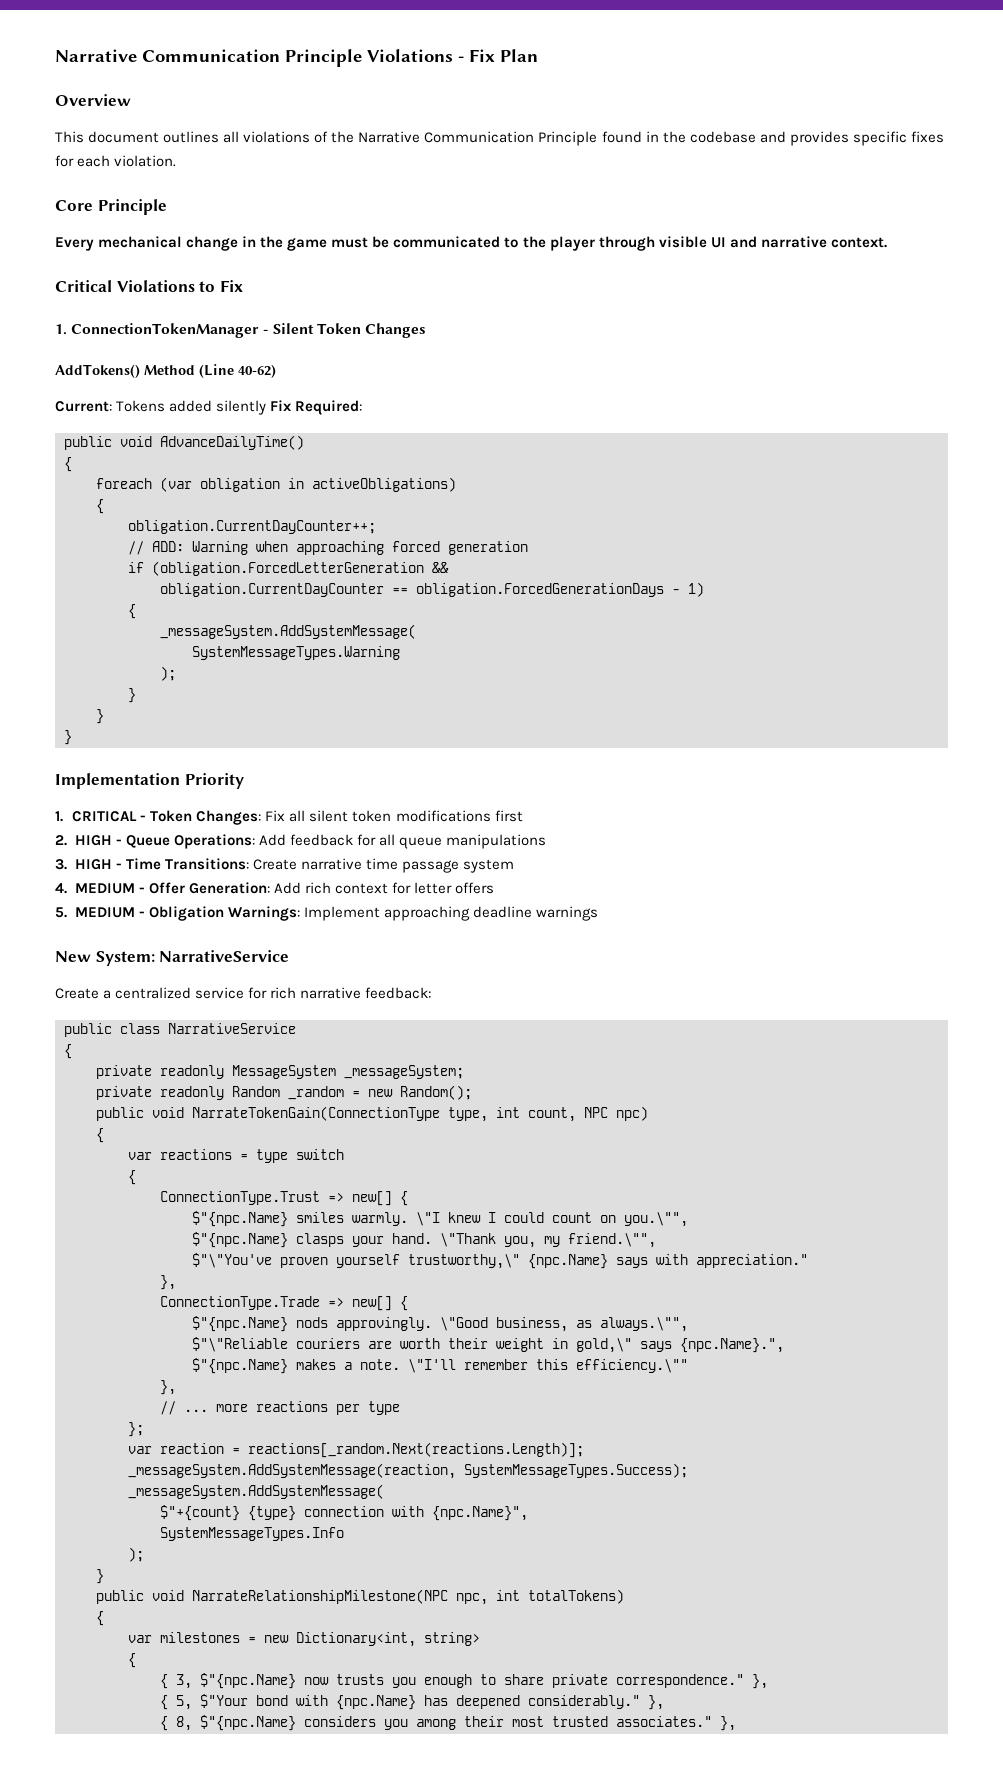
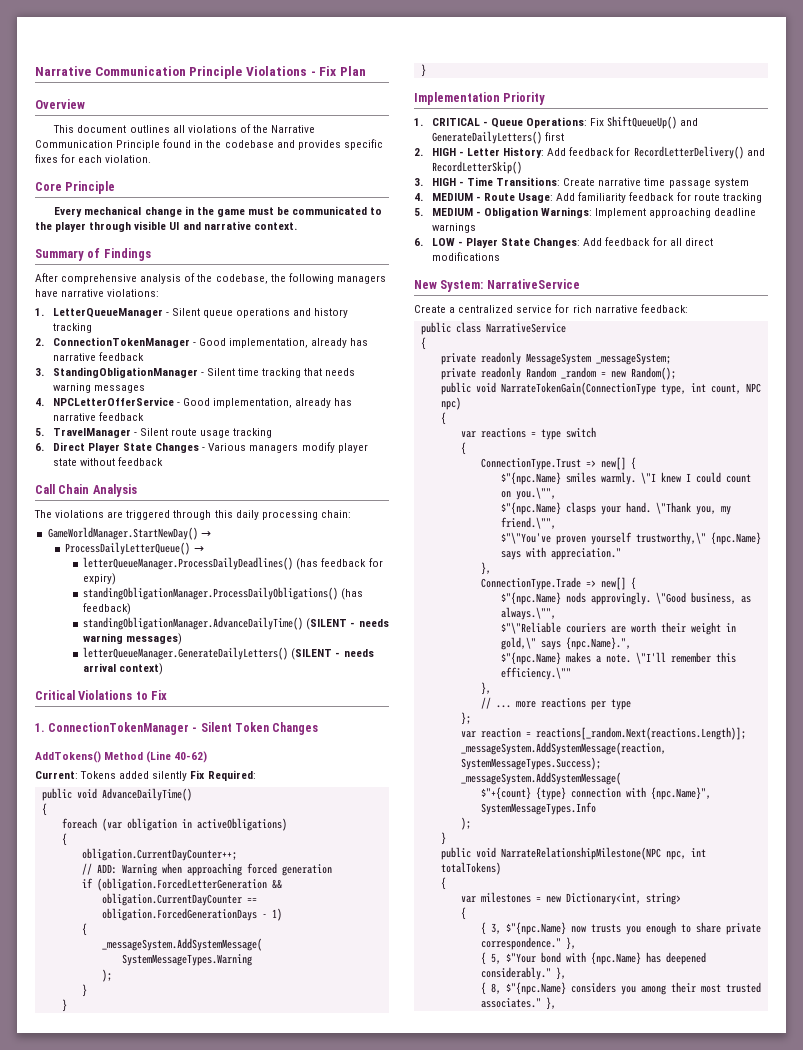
(887, 242) none -> [35,248,151,261] [35,273,386,284] [35,289,160,297] [35,308,349,318] [52,323,92,333] [35,337,369,348] [52,352,144,361] [35,367,356,378] [52,383,145,393] [35,397,353,408] [52,412,144,421] [35,428,273,438] [35,442,368,453] [52,457,164,466] [35,484,137,497] [34,510,351,520] [47,527,211,540] [65,542,204,555] [83,557,383,570] [83,573,117,585] [83,587,364,600] [83,603,132,615] [83,617,389,630] [83,633,183,645] [83,647,374,660] [83,663,164,675] // Summary of Findings // After comprehensive analysis of the codebase, the following managers have narrative violations: // 1. LetterQueueManager - Silent queue operations and history tracking // 2. ConnectionTokenManager - Good implementation, already has narrative feedback // 3. StandingObligationManager - Silent time tracking that needs warning messages // 4. NPCLetterOfferService - Good implementation, already has narrative feedback // 5. TravelManager - Silent route usage tracking // 6. Direct Player State Changes - Various managers modify player state without feedback // Call Chain Analysis // The violations are triggered through this daily processing chain: // GameWorldManager.StartNewDay() → // ProcessDailyLetterQueue() → // letterQueueManager.ProcessDailyDeadlines() (has feedback for expiry) // standingObligationManager.ProcessDailyObligations() (has feedback) // standingObligationManager.AdvanceDailyTime() (SILENT - needs warning messages) // letterQueueManager.GenerateDailyLetters() (SILENT - needs arrival context)
[150,810,491,825] Token Changes: Fix all silent token modifications -> [491,116,699,129] [431,131,542,144] Queue Operations: Fix ShiftQueueUp() and GenerateDailyLetters()
[125,834,546,849] Queue Operations: Add feedback for all queue manipulations -> [467,146,765,159] [431,161,522,174] Letter History: Add feedback for RecordLetterDelivery() and RecordLetterSkip()
[148,882,494,894] Offer Generation: Add rich context for letter offers -> [484,192,762,203] Route Usage: Add familiarity feedback for route tracking
(598, 913) none -> [414,237,713,248] [431,252,500,261] // 6. LOW - Player State Changes: Add feedback for all direct modifications

